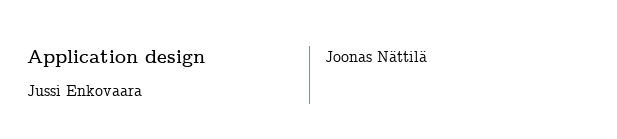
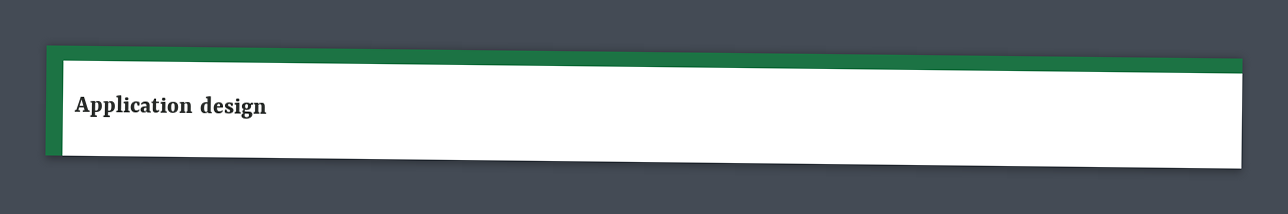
[27,85,142,96] [325,51,427,62] // Jussi Enkovaara // Joonas Nättilä -> (268, 107) none

